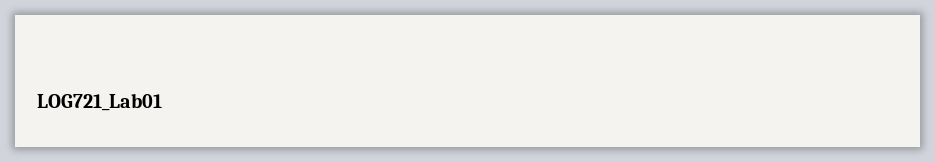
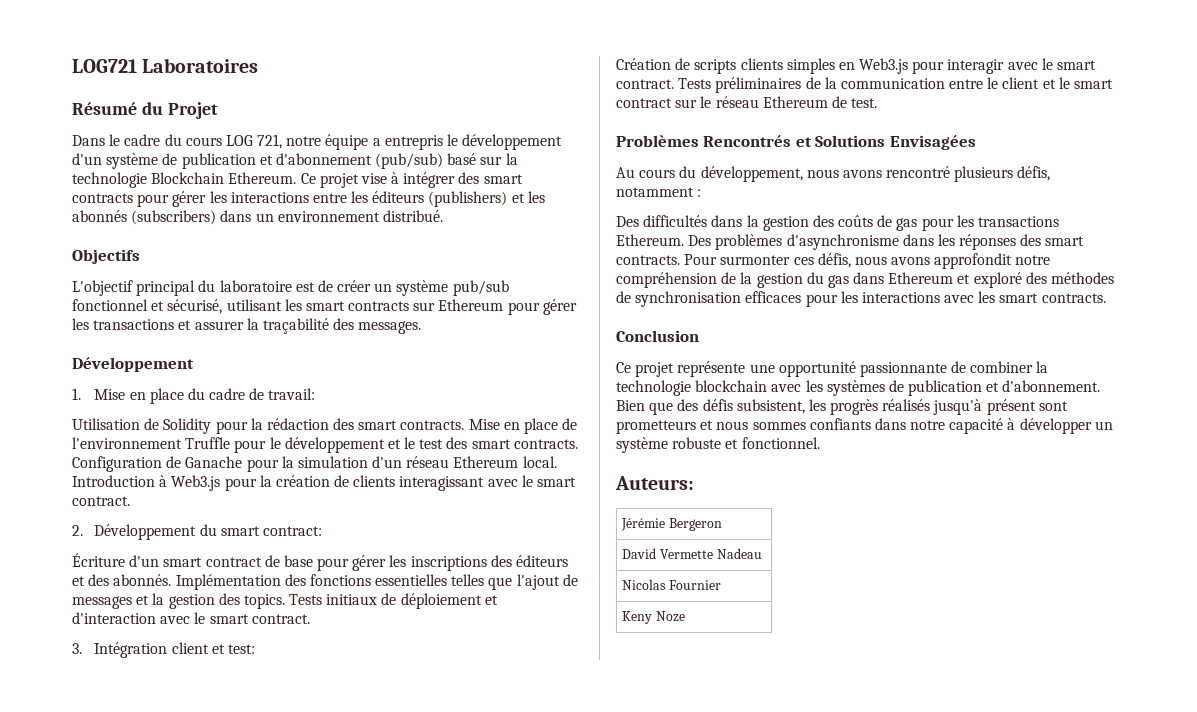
[37,93,162,111] LOG721_Lab01 -> [72,58,259,73] [72,102,218,119] [72,134,563,150] [72,153,518,169] [72,172,523,188] [72,191,545,207] [72,210,443,225] [72,249,140,264] [72,280,509,296] [72,299,577,315] [72,318,422,334] [72,357,194,372] [72,388,316,404] [72,418,578,434] [72,437,578,453] [72,456,557,472] [72,475,577,491] [72,496,130,506] [72,524,322,540] [72,553,569,571] [72,574,578,590] [72,593,498,609] [72,612,310,624] [72,642,255,658] [616,58,1097,74] [616,77,1114,93] [616,96,878,108] [616,135,976,150] [616,166,1051,182] [616,187,702,197] [616,215,1060,231] [616,234,1085,250] [616,253,1051,269] [616,272,1115,288] [616,291,1106,307] [616,330,699,342] [616,361,1049,377] [616,380,1101,396] [616,399,1068,415] [616,418,1113,434] [616,437,820,453] [615,476,694,490] [621,518,723,531] [622,548,763,559] [622,579,722,590] [622,611,686,624] LOG721 Laboratoires // Résumé du Projet // Dans le cadre du cours LOG 721, notre équipe a entrepris le développement d'un système de publication et d'abonnement (pub/sub) basé sur la technologie Blockchain Ethereum. Ce projet vise à intégrer des smart contracts pour gérer les interactions entre les éditeurs (publishers) et les abonnés (subscribers) dans un environnement distribué. // Objectifs // L'objectif principal du laboratoire est de créer un système pub/sub fonctionnel et sécurisé, utilisant les smart contracts sur Ethereum pour gérer les transactions et assurer la traçabilité des messages. // Développement // 1. Mise en place du cadre de travail: // Utilisation de Solidity pour la rédaction des smart contracts. Mise en place de l'environnement Truffle pour le développement et le test des smart contracts. Configuration de Ganache pour la simulation d'un réseau Ethereum local. Introduction à Web3.js pour la création de clients interagissant avec le smart contract. // 2. Développement du smart contract: // Écriture d'un smart contract de base pour gérer les inscriptions des éditeurs et des abonnés. Implémentation des fonctions essentielles telles que l'ajout de messages et la gestion des topics. Tests initiaux de déploiement et d'interaction avec le smart contract. // 3. Intégration client et test: // Création de scripts clients simples en Web3.js pour interagir avec le smart contract. Tests préliminaires de la communication entre le client et le smart contract sur le réseau Ethereum de test. // Problèmes Rencontrés et Solutions Envisagées // Au cours du développement, nous avons rencontré plusieurs défis, notamment : // Des difficultés dans la gestion des coûts de gas pour les transactions Ethereum. Des problèmes d'asynchronisme dans les réponses des smart contracts. Pour surmonter ces défis, nous avons approfondit notre compréhension de la gestion du gas dans Ethereum et exploré des méthodes de synchronisation efficaces pour les interactions avec les smart contracts. // Conclusion // Ce projet représente une opportunité passionnante de combiner la technologie blockchain avec les systèmes de publication et d'abonnement. Bien que des défis subsistent, les progrès réalisés jusqu'à présent sont prometteurs et nous sommes confiants dans notre capacité à développer un système robuste et fonctionnel. // Auteurs: // Jérémie Bergeron // David Vermette Nadeau // Nicolas Fournier // Keny Noze

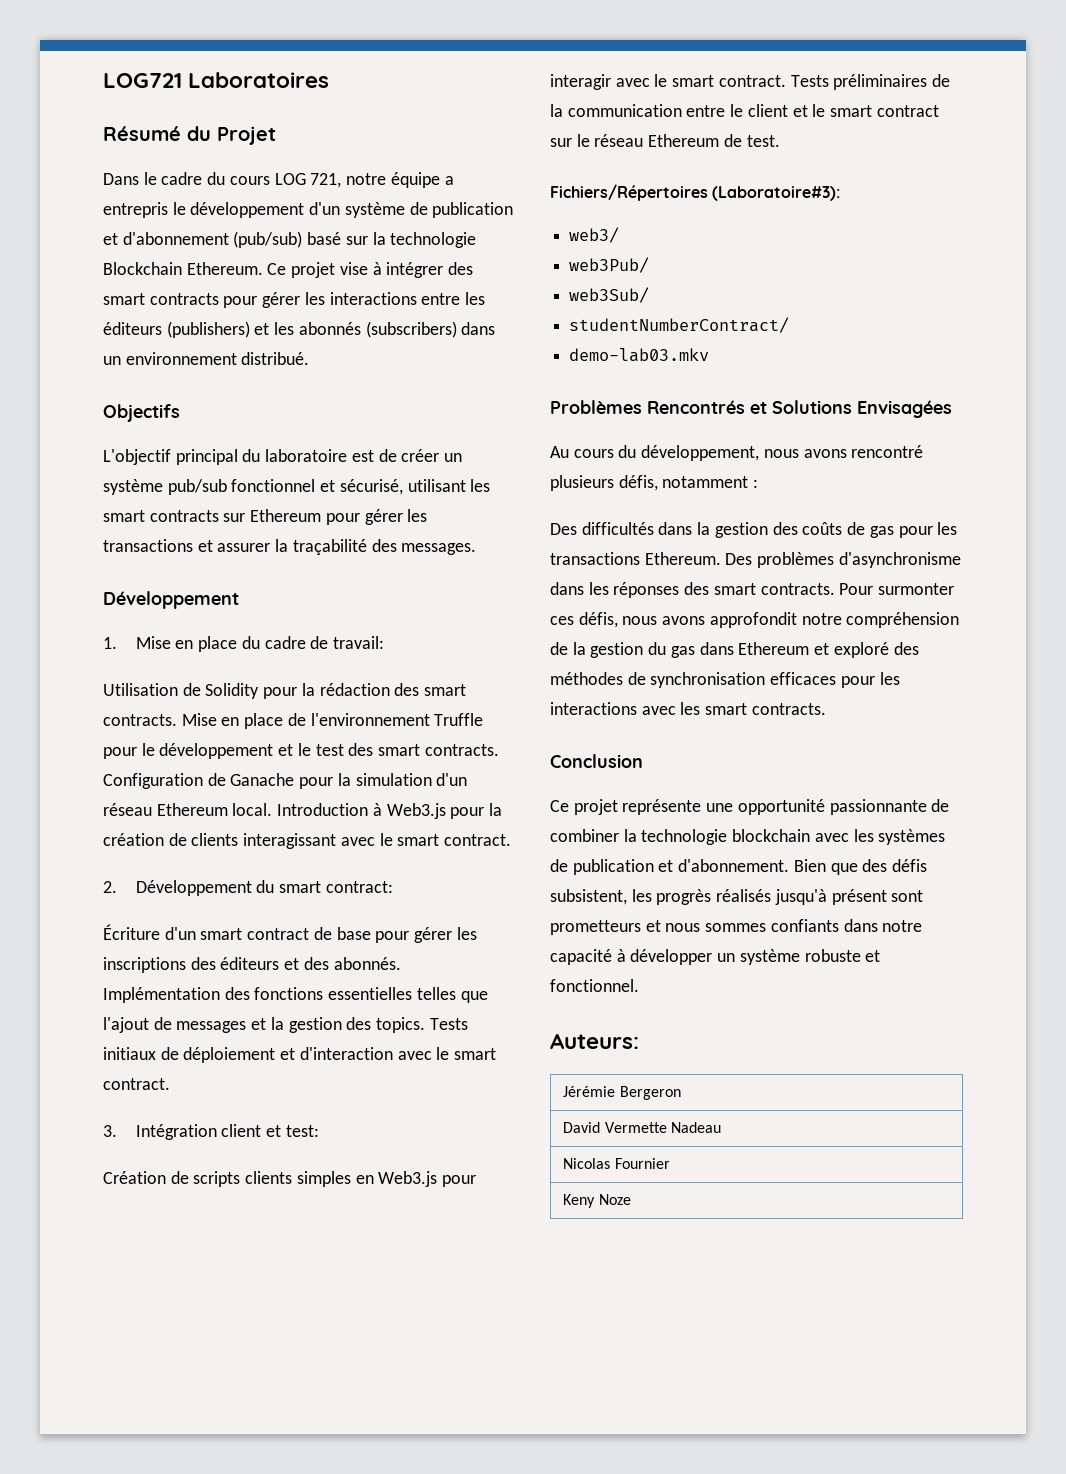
(878, 103) none -> [550,184,841,201] [569,227,620,243] [569,257,650,273] [569,287,650,303] [569,317,790,333] [569,348,710,362] // Fichiers/Répertoires (Laboratoire#3): // web3/ // web3Pub/ // web3Sub/ // studentNumberContract/ // demo-lab03.mkv

